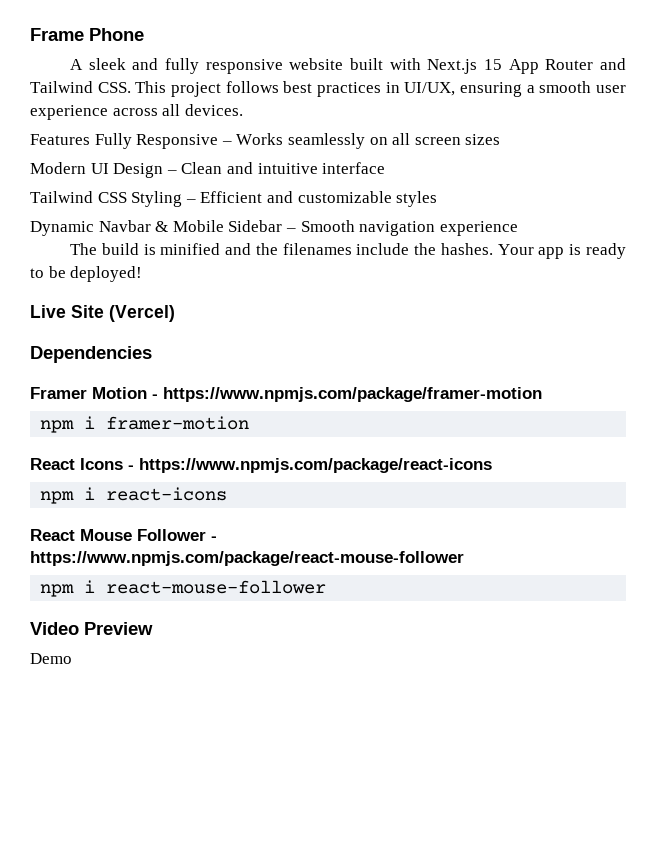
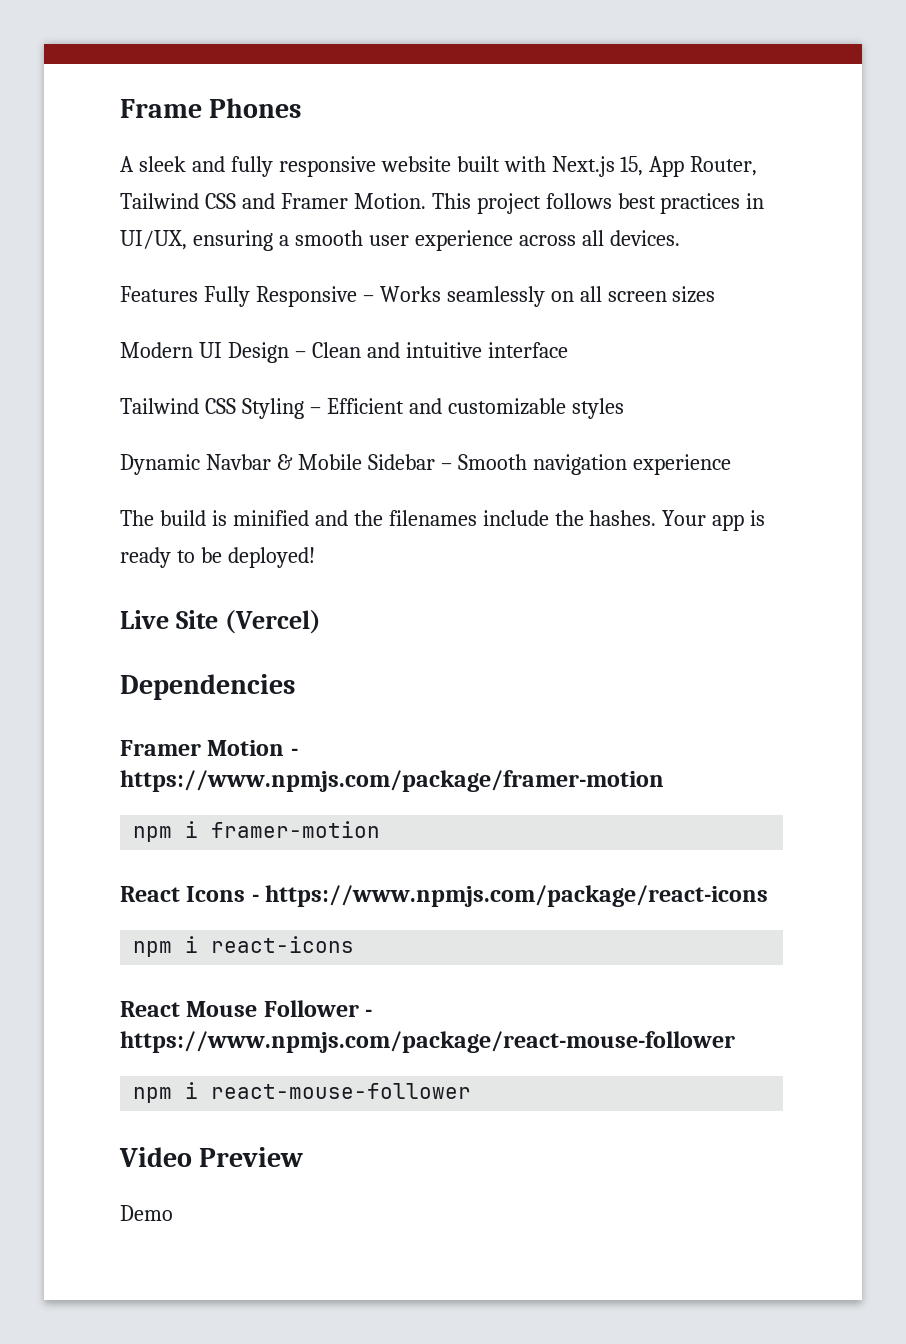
[89,28,144,41] Phone -> [209,98,302,118] Phones
[484,58,626,74] [30,81,131,93] 15 App Router and Tailwind CSS. -> [620,156,758,177] [120,193,426,209] 15, App Router, Tailwind CSS and Framer Motion.

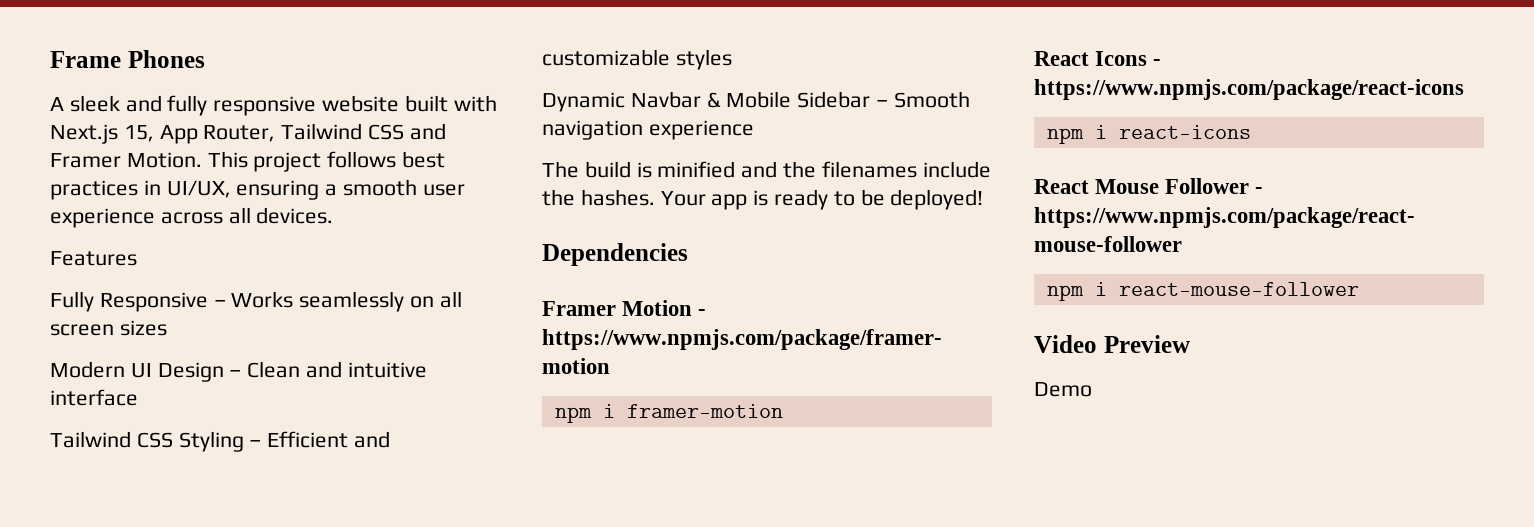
(198, 294) none -> (137, 258) //
[120,610,321,634] // Live Site (Vercel) -> (984, 199) none

